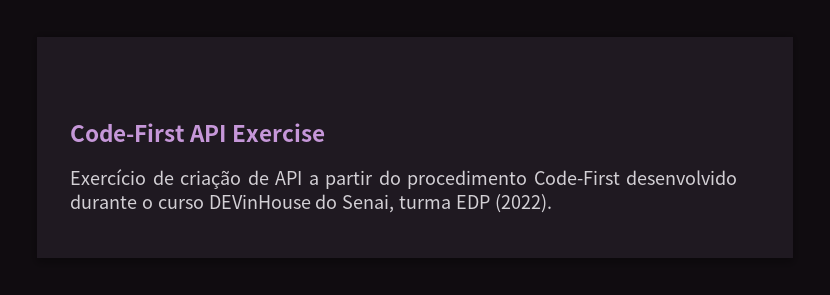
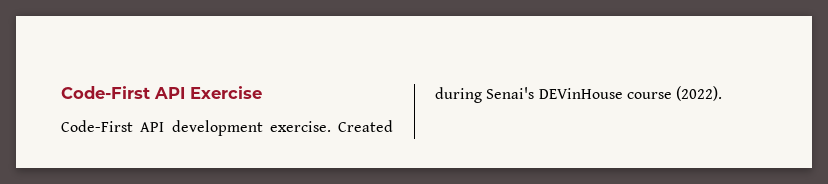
[70,169,737,189] [70,194,491,213] Exercício de criação de API a partir do procedimento Code-First desenvolvido durante o curso DEVinHouse do Senai, turma EDP -> [61,120,393,136] [435,87,672,103] Code-First API development exercise. Created during Senai's DEVinHouse course

